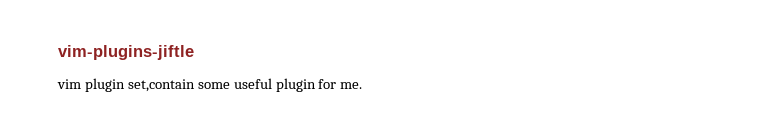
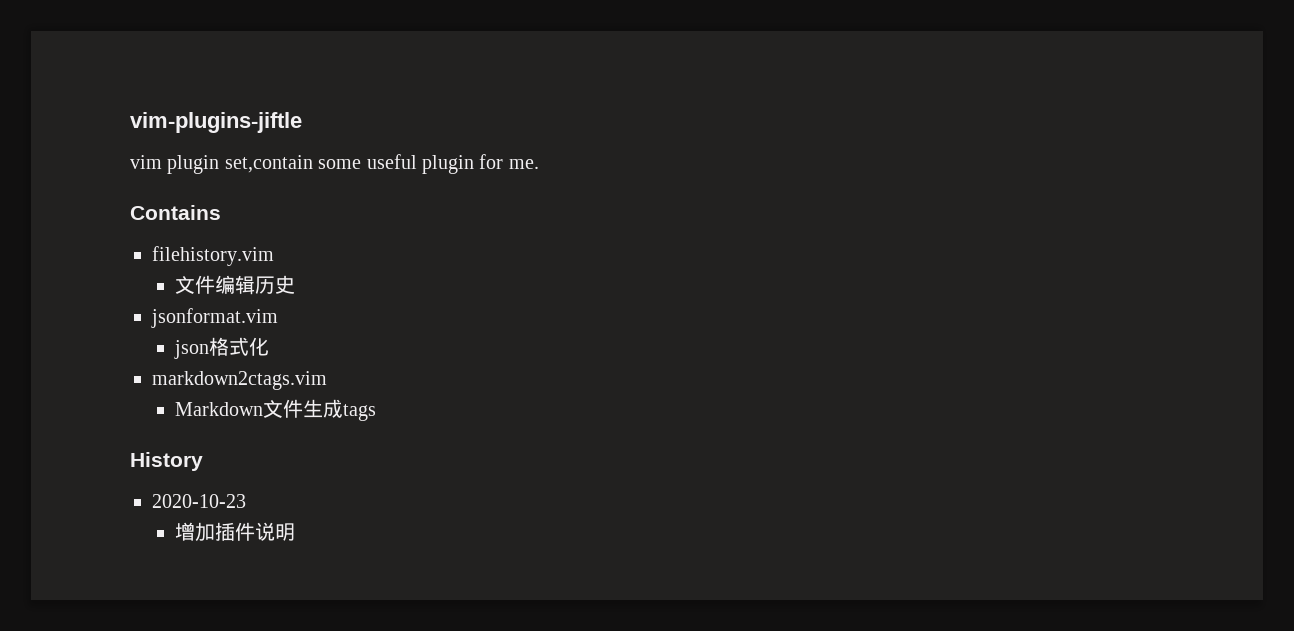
(363, 85) none -> [130,205,221,220] [152,246,274,266] [175,275,296,295] [151,308,278,328] [174,337,270,359] [152,371,327,390] [175,399,377,421] [130,452,203,471] [152,494,246,508] [175,522,296,542] // Contains // filehistory.vim // 文件编辑历史 // jsonformat.vim // json格式化 // markdown2ctags.vim // Markdown文件生成tags // History // 2020-10-23 // 增加插件说明

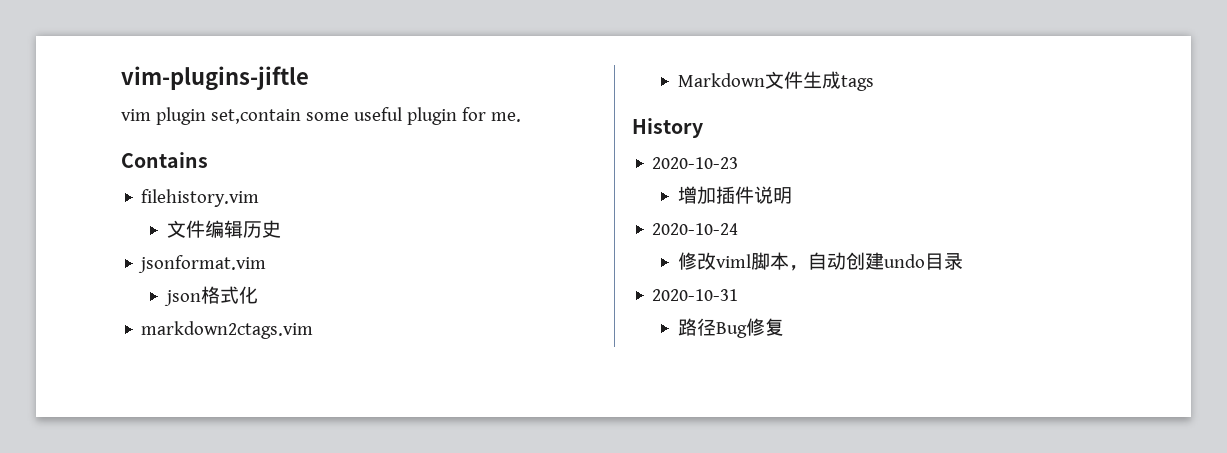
(296, 532) none -> [652,223,739,235] [678,252,964,271] [652,289,739,301] [678,318,785,338] // 2020-10-24 // 修改viml脚本，自动创建undo目录 // 2020-10-31 // 路径Bug修复

